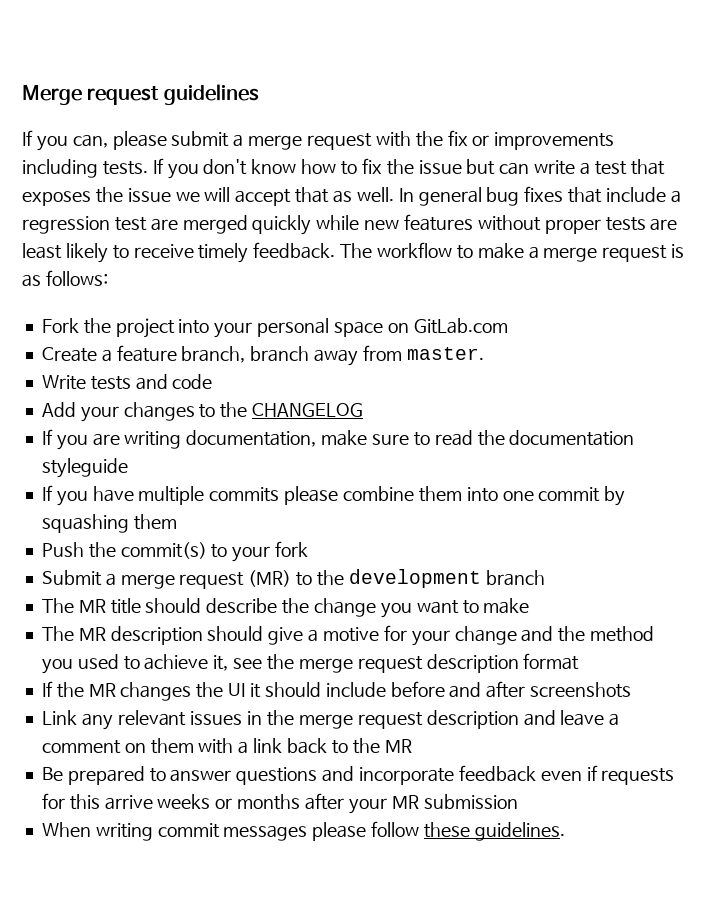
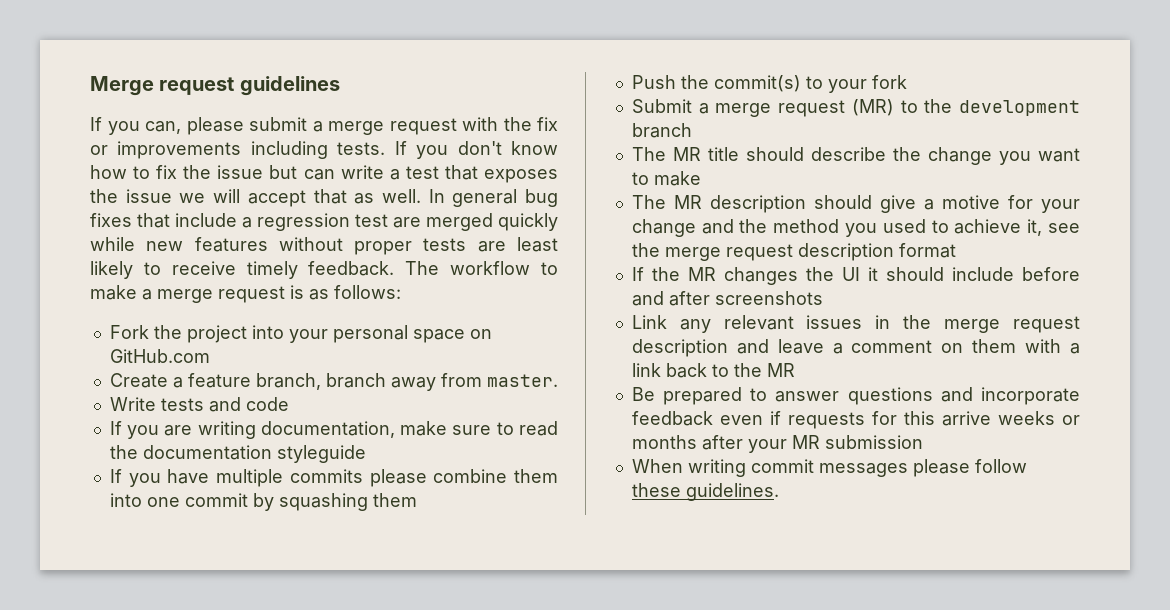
[413,318,508,334] GitLab.com -> [109,349,210,363] GitHub.com
[41,402,364,422] // Add your changes to the CHANGELOG -> (289, 404) none

